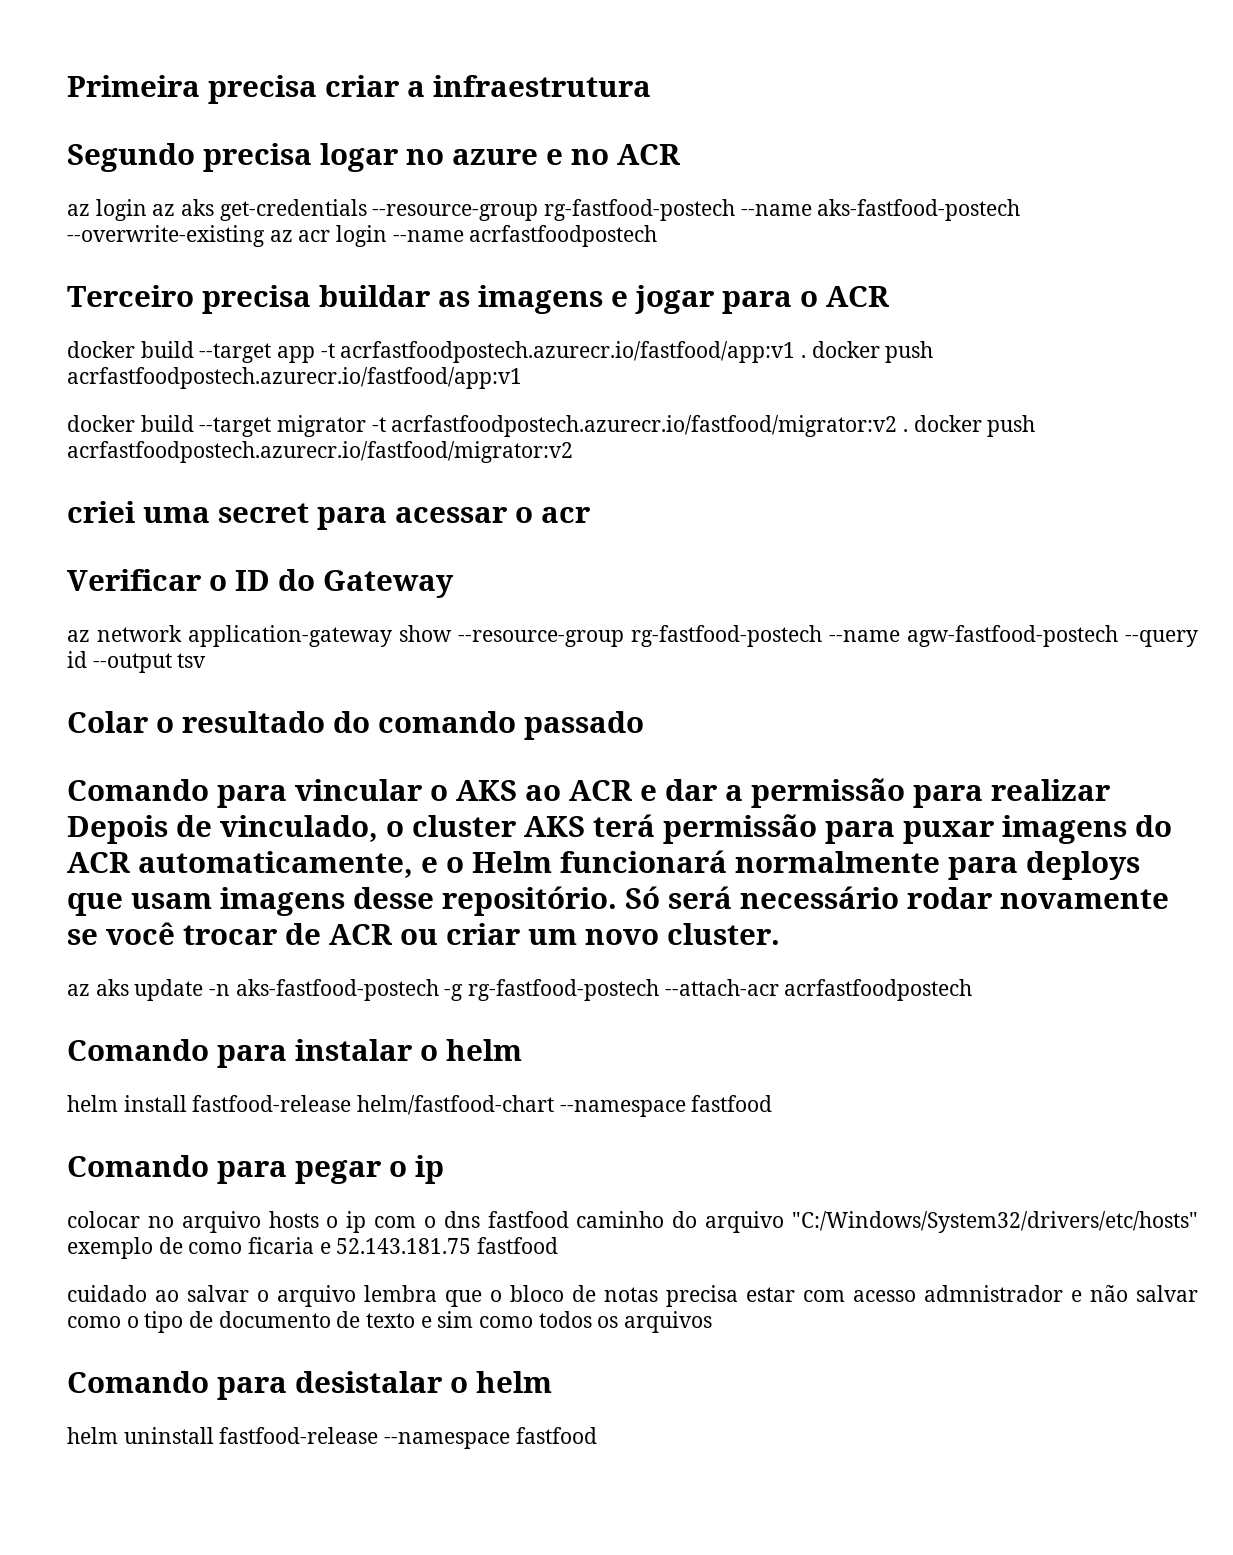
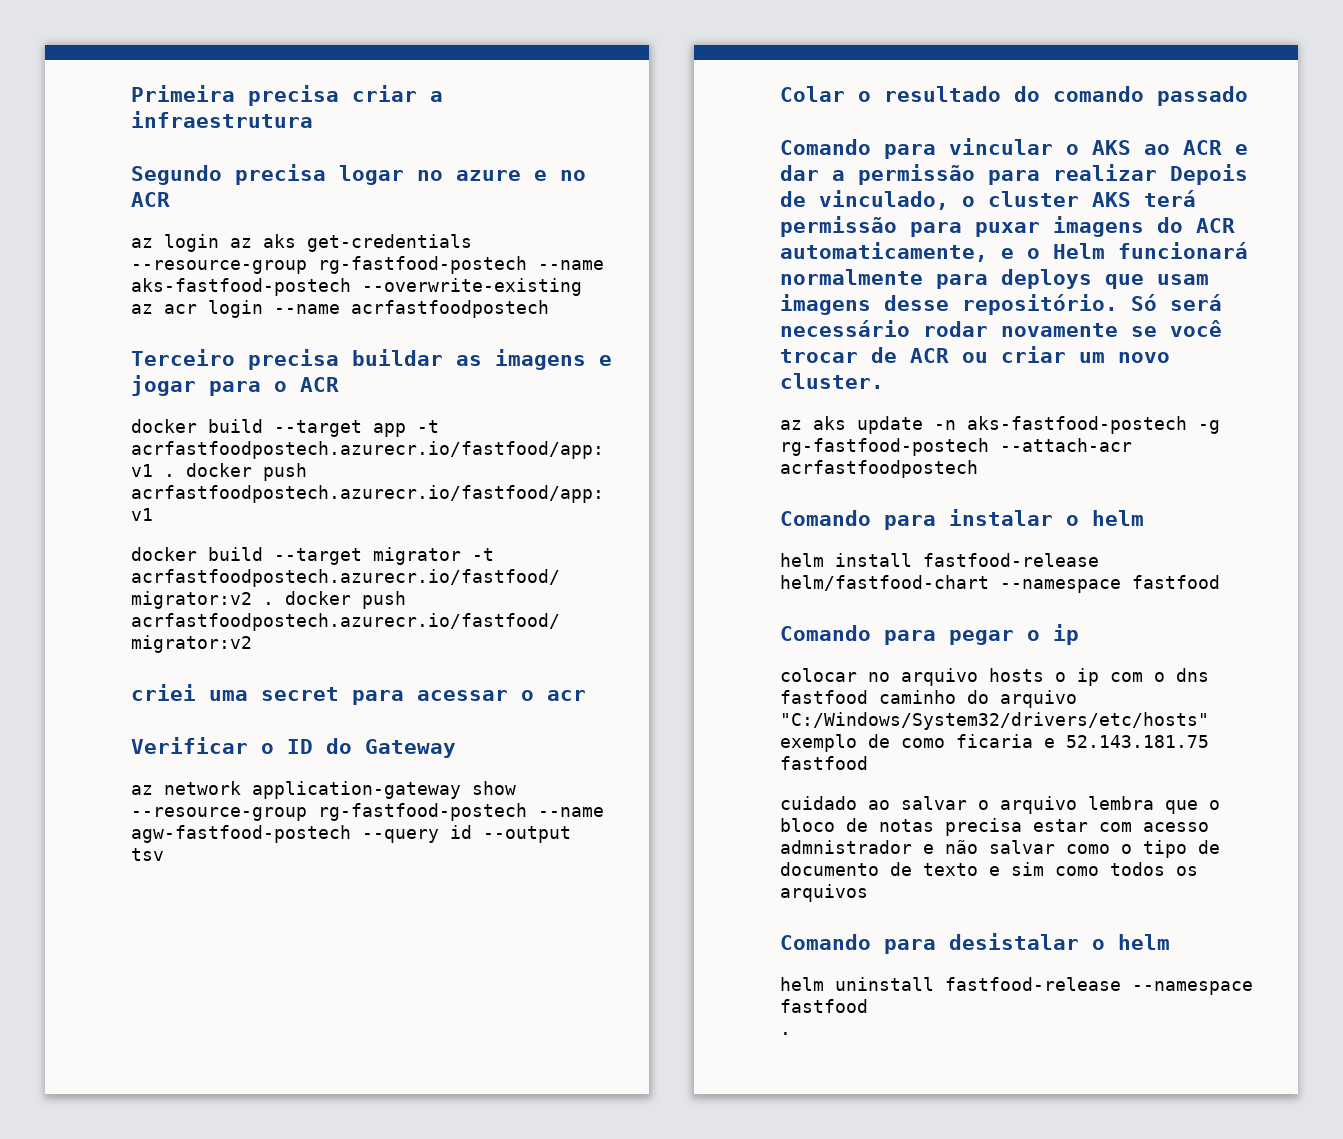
(597, 1435) none -> [780,1032,791,1035] // .

